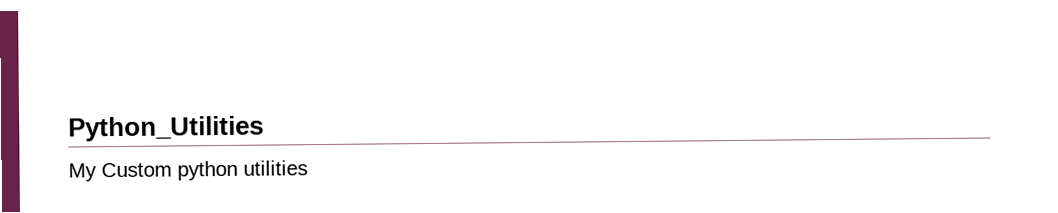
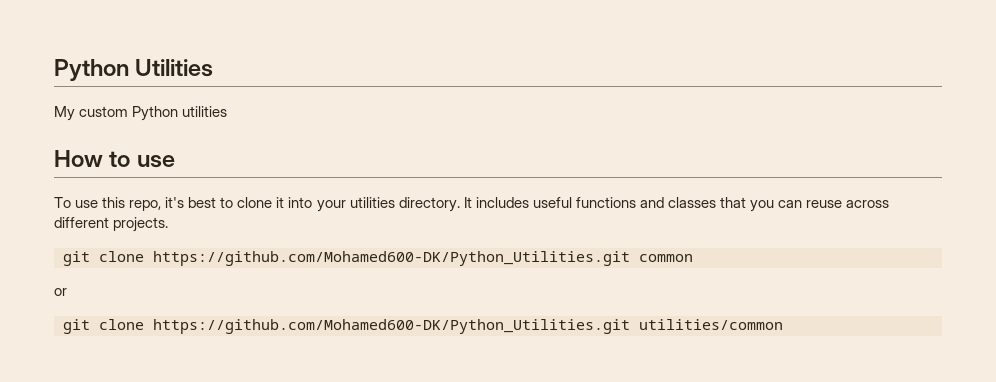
[68,115,264,142] Python_Utilities -> [54,59,214,81] Python Utilities
[101,160,308,181] Custom python utilities -> [79,106,228,121] [54,150,175,168] [54,197,890,212] [54,217,169,232] [63,251,693,266] [54,288,67,296] [63,319,783,334] custom Python utilities // How to use // To use this repo, it's best to clone it into your utilities directory. It includes useful functions and classes that you can reuse across different projects. // git clone https://github.com/Mohamed600-DK/Python_Utilities.git common // or // git clone https://github.com/Mohamed600-DK/Python_Utilities.git utilities/common

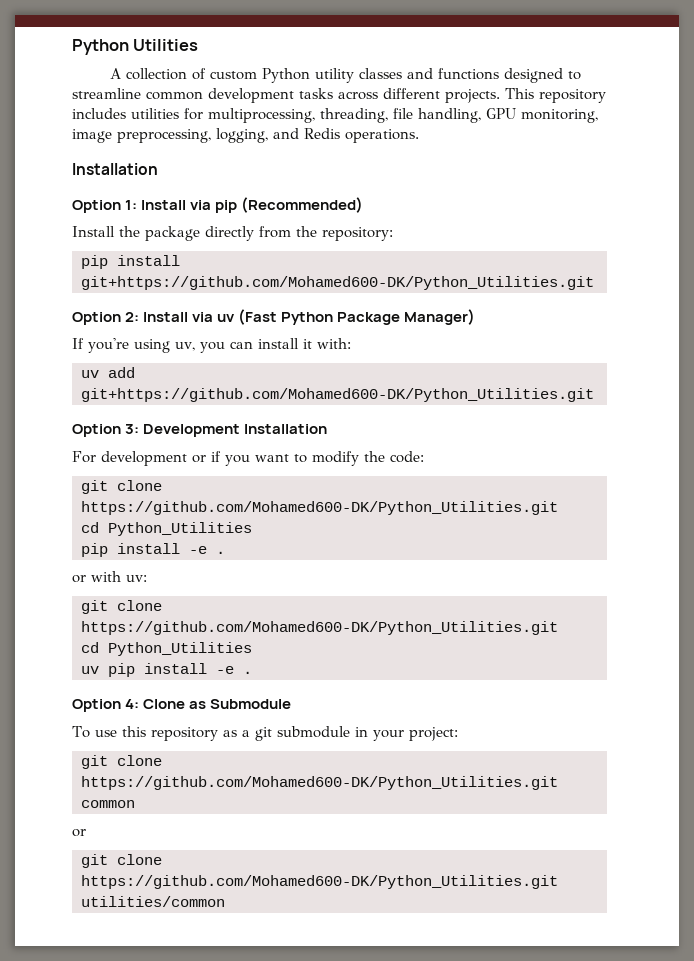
[54,106,228,121] [54,150,175,168] [54,197,890,212] [54,217,169,232] My custom Python utilities // How to use // To use this repo, it's best to clone it into your utilities directory. It includes useful functions and classes that you can reuse across different projects. -> [110,68,582,83] [72,88,606,103] [72,108,598,123] [72,128,419,143] [72,163,158,175] [72,197,364,213] [72,226,393,241] [81,255,180,269] [81,276,594,290] [72,309,476,325] [72,338,351,353] [81,367,135,378] [81,388,594,402] [72,424,328,437] [72,451,424,466] [81,480,162,494] [81,501,558,515] [81,522,252,536] [81,543,225,557] [72,571,147,583] [81,600,162,614] [81,621,558,635] [81,642,252,656] [81,663,252,677] [72,699,292,712] [72,726,458,741] A collection of custom Python utility classes and functions designed to streamline common development tasks across different projects. This repository includes utilities for multiprocessing, threading, file handling, GPU monitoring, image preprocessing, logging, and Redis operations. // Installation // Option 1: Install via pip (Recommended) // Install the package directly from the repository: // pip install git+https://github.com/Mohamed600-DK/Python_Utilities.git // Option 2: Install via uv (Fast Python Package Manager) // If you're using uv, you can install it with: // uv add git+https://github.com/Mohamed600-DK/Python_Utilities.git // Option 3: Development Installation // For development or if you want to modify the code: // git clone https://github.com/Mohamed600-DK/Python_Utilities.git // cd Python_Utilities // pip install -e . // or with uv: // git clone https://github.com/Mohamed600-DK/Python_Utilities.git // cd Python_Utilities // uv pip install -e . // Option 4: Clone as Submodule // To use this repository as a git submodule in your project:

